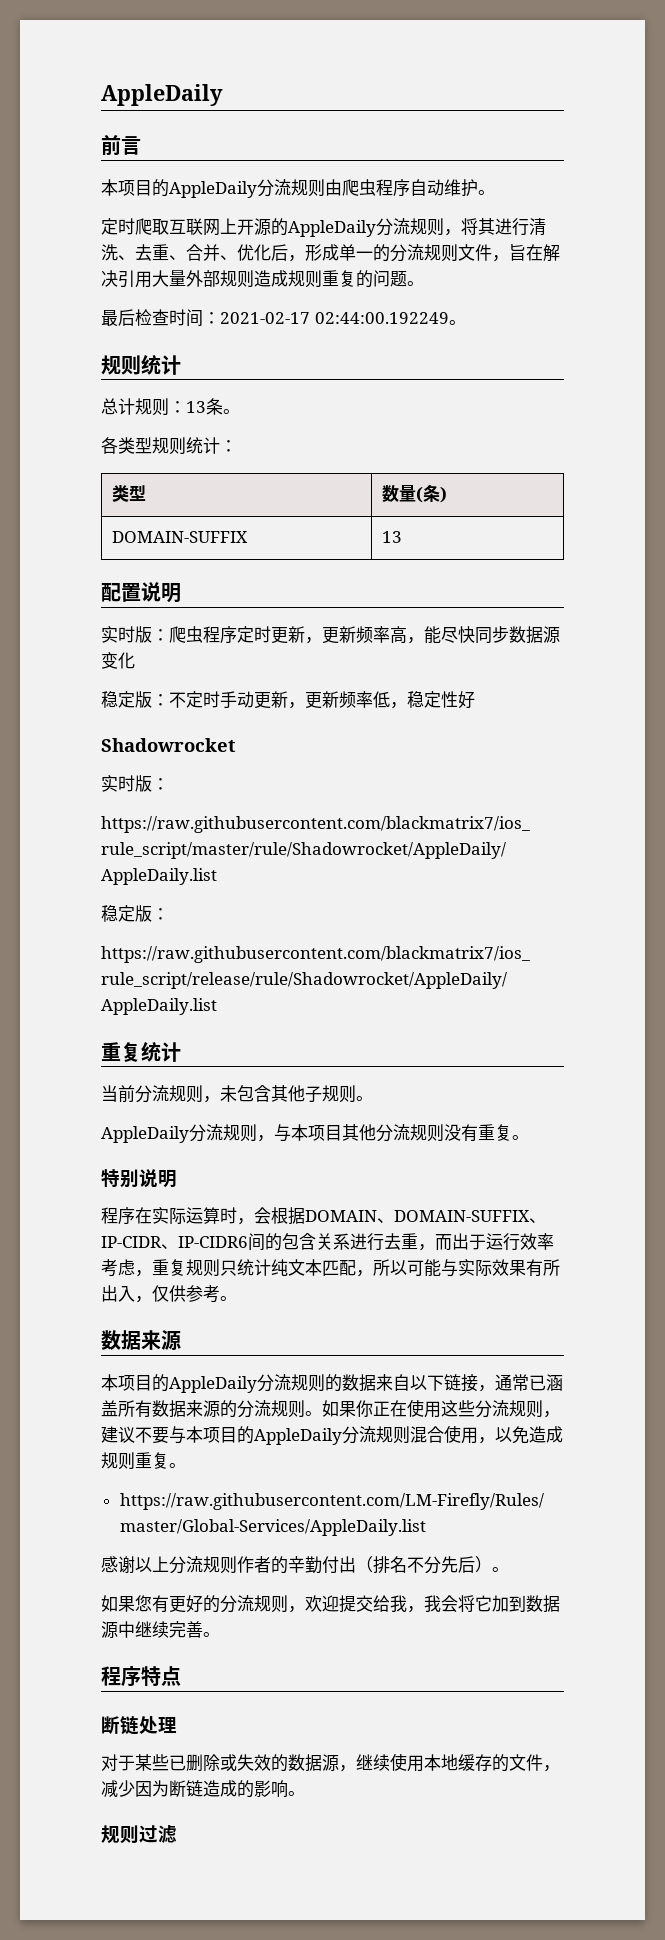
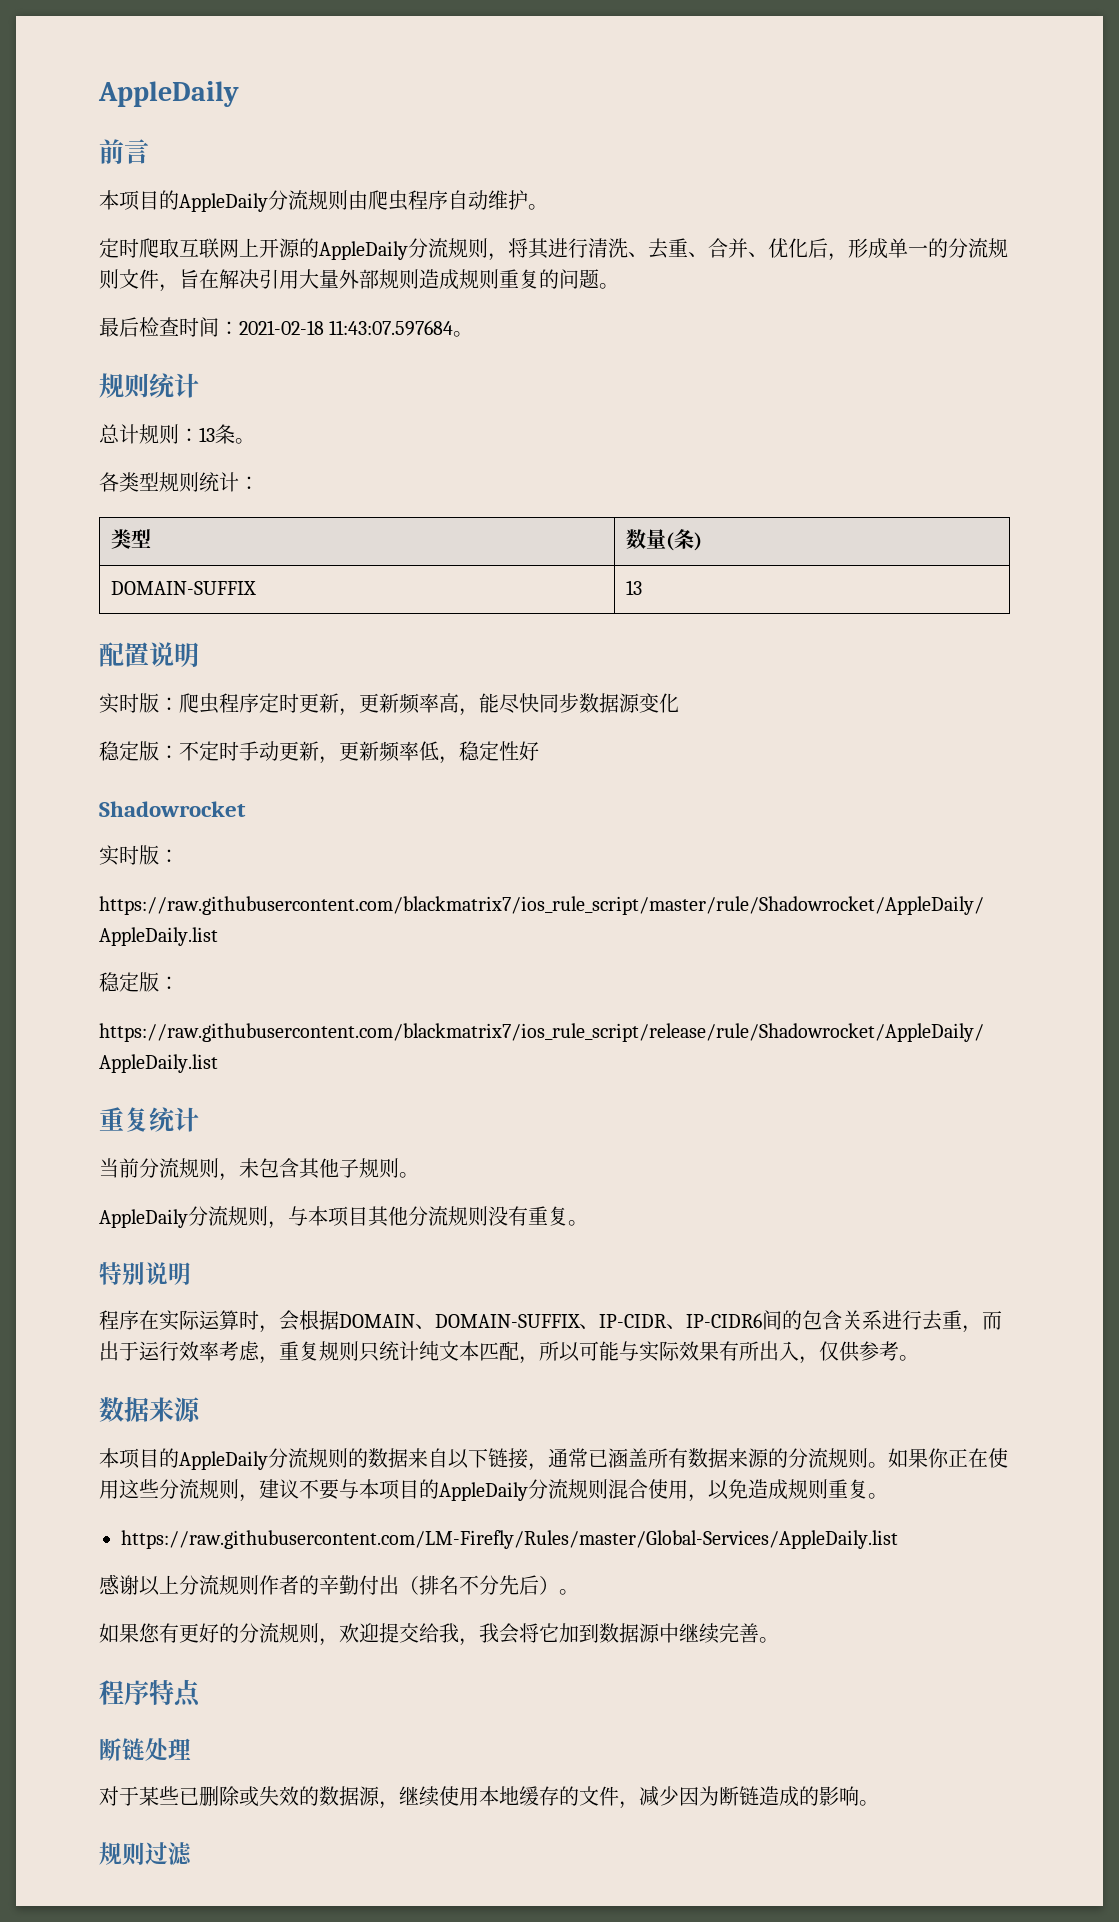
[220,312,449,324] 2021-02-17 02:44:00.192249 -> [239,320,454,336] 2021-02-18 11:43:07.597684

